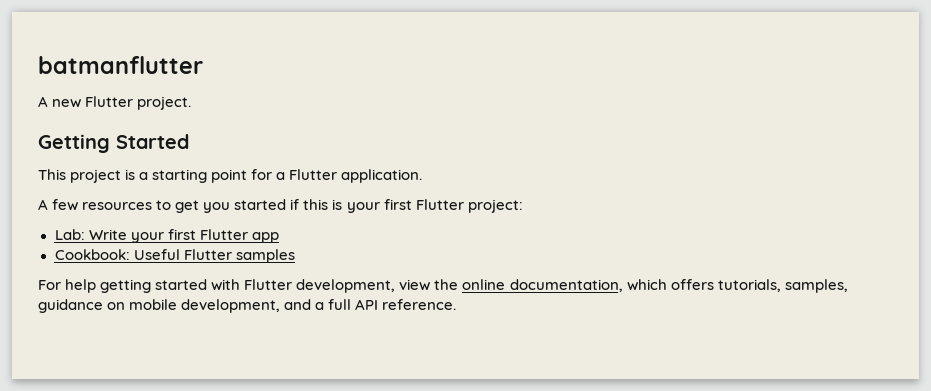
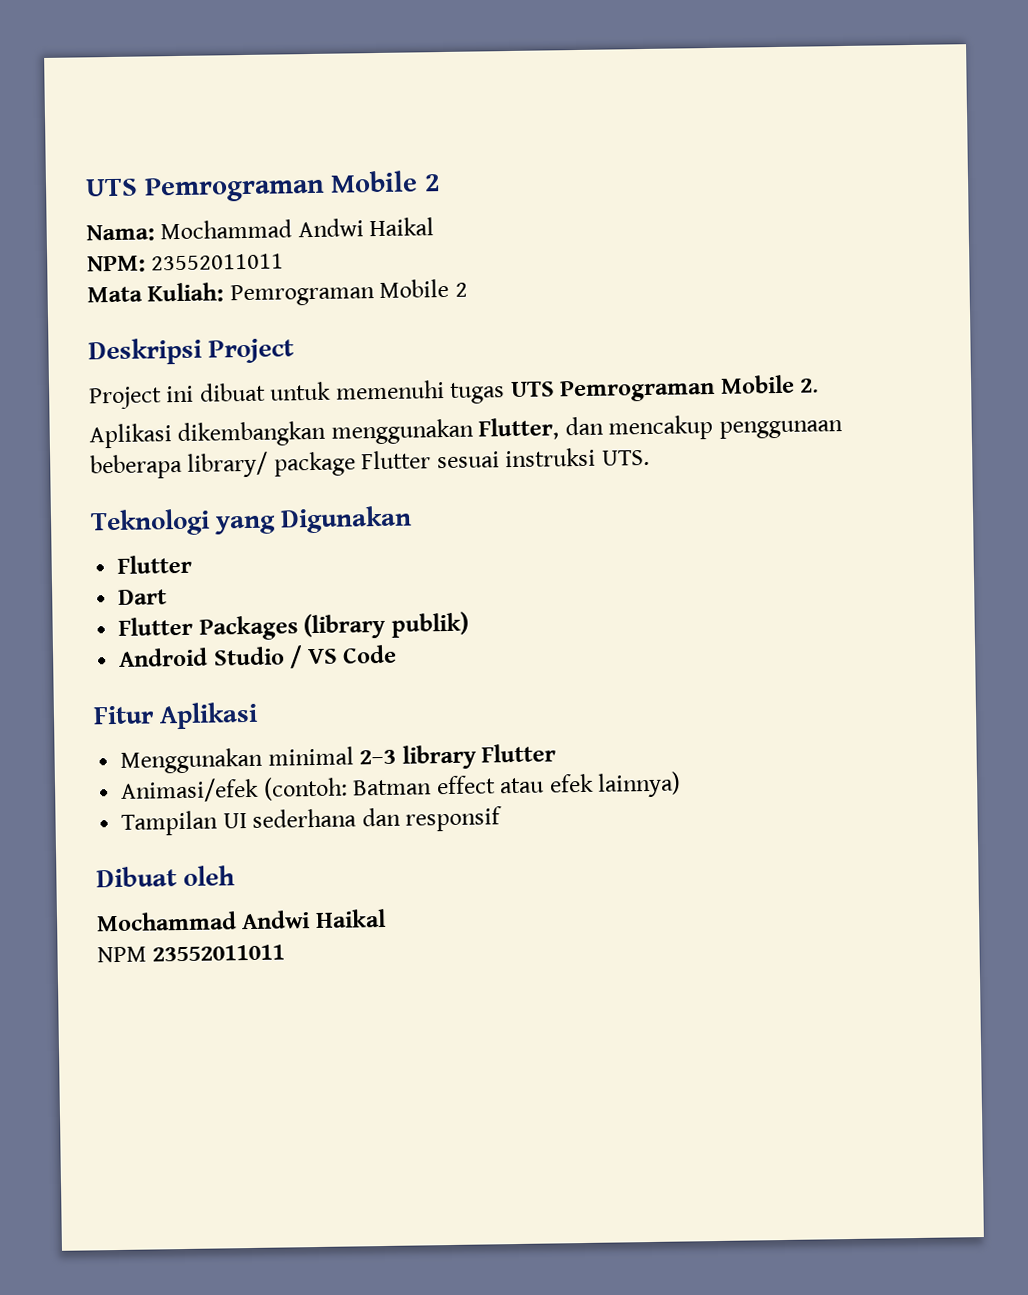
[38,56,203,74] [38,96,192,110] [38,134,189,153] [38,169,423,183] [38,199,523,213] [54,229,279,243] [54,249,295,263] [38,279,848,293] [38,299,457,313] batmanflutter // A new Flutter project. // Getting Started // This project is a starting point for a Flutter application. // A few resources to get you started if this is your first Flutter project: // Lab: Write your first Flutter app // Cookbook: Useful Flutter samples // For help getting started with Flutter development, view the online documentation, which offers tutorials, samples, guidance on mobile development, and a full API reference. -> [85,170,441,203] [86,217,435,242] [87,253,285,273] [87,278,468,307] [88,337,295,366] [89,374,820,410] [89,414,843,449] [90,447,650,480] [90,505,413,537] [117,554,193,574] [118,589,168,605] [118,611,469,641] [118,644,398,669] [93,701,259,730] [120,743,557,774] [120,771,682,803] [121,806,503,836] [96,865,236,888] [96,908,387,932] [97,944,286,963] UTS Pemrograman Mobile 2 // Nama: Mochammad Andwi Haikal // NPM: 23552011011 // Mata Kuliah: Pemrograman Mobile 2 // Deskripsi Project // Project ini dibuat untuk memenuhi tugas UTS Pemrograman Mobile 2. // Aplikasi dikembangkan menggunakan Flutter, dan mencakup penggunaan beberapa library/ package Flutter sesuai instruksi UTS. // Teknologi yang Digunakan // Flutter // Dart // Flutter Packages (library publik) // Android Studio / VS Code // Fitur Aplikasi // Menggunakan minimal 2–3 library Flutter // Animasi/efek (contoh: Batman effect atau efek lainnya) // Tampilan UI sederhana dan responsif // Dibuat oleh // Mochammad Andwi Haikal // NPM 23552011011

